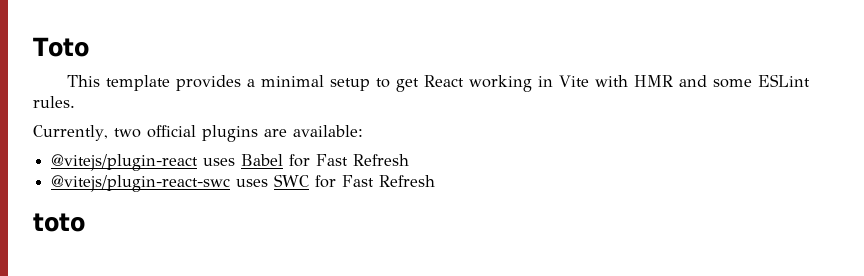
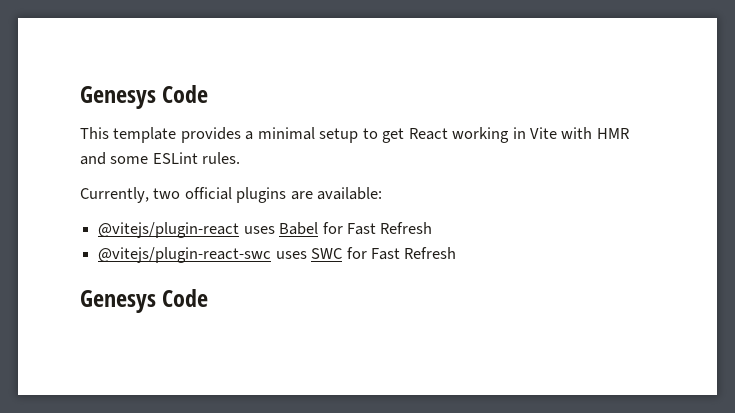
[33,37,89,57] Toto -> [80,85,209,109] Genesys Code
[33,213,85,232] toto -> [80,289,209,313] Genesys Code

